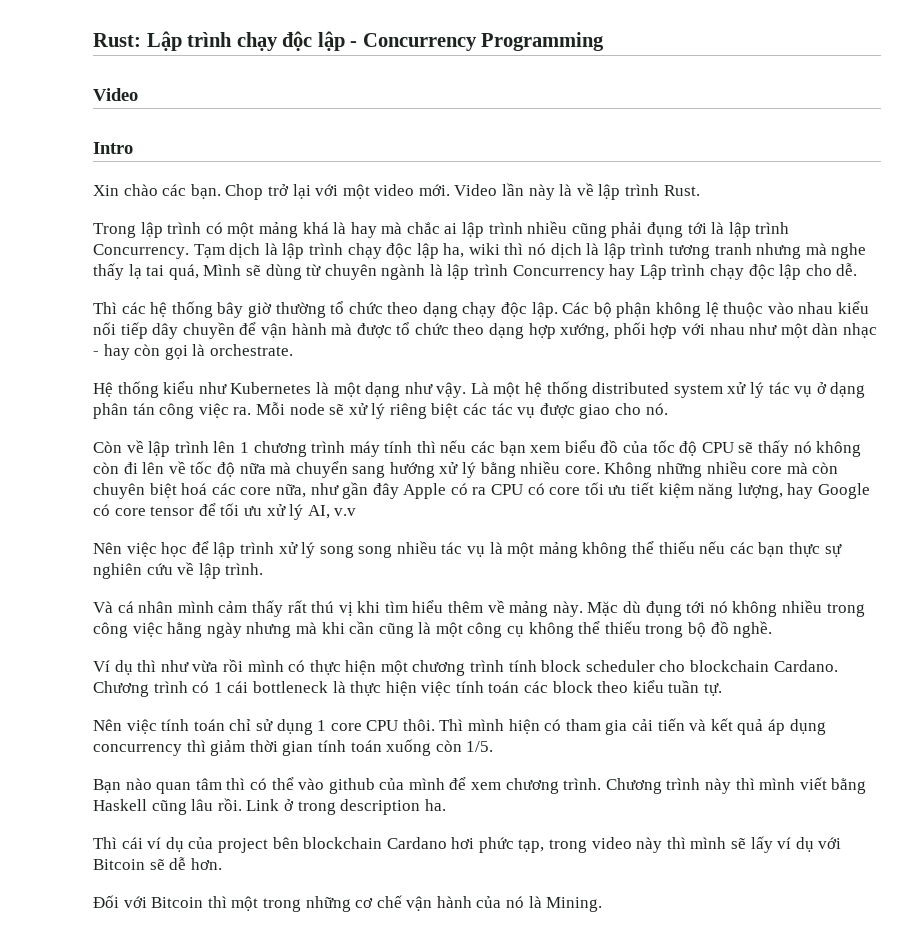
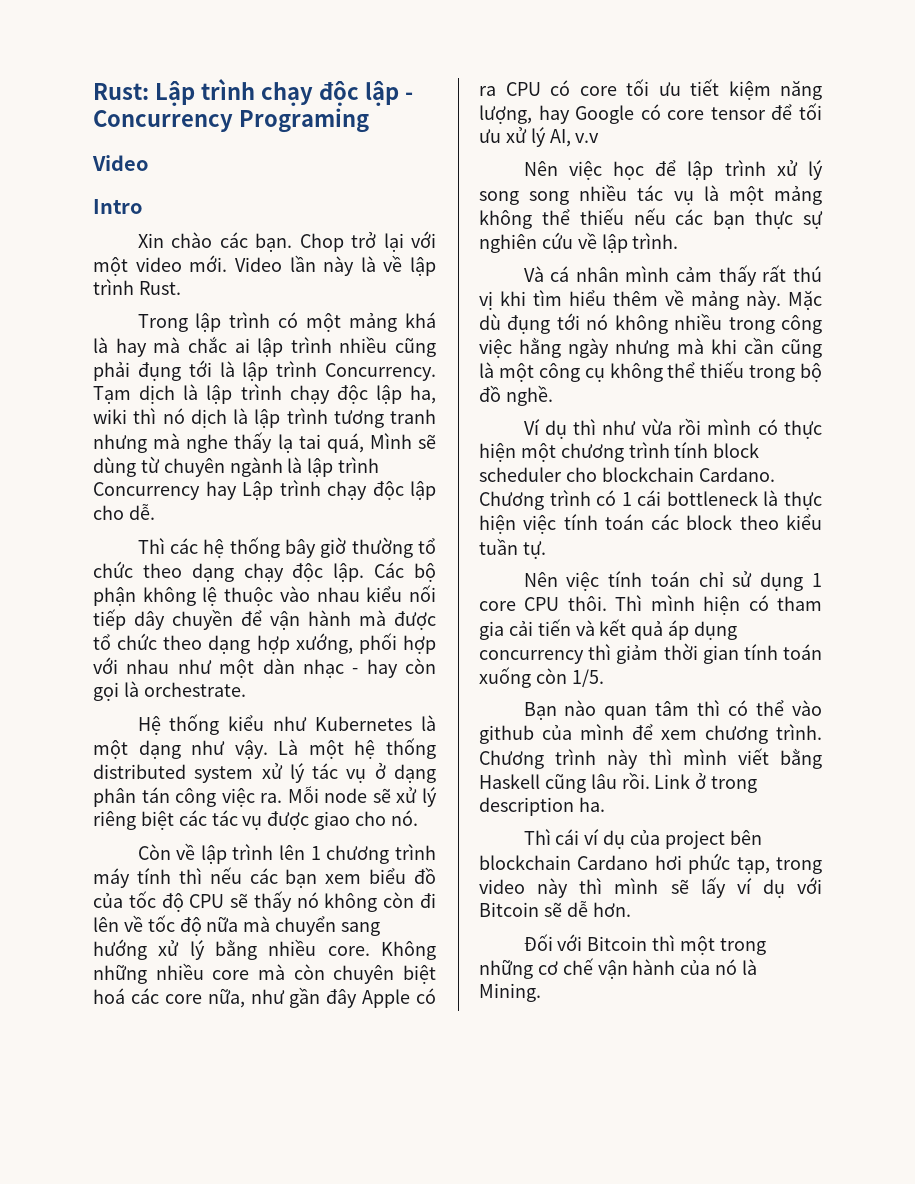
[481,32,605,51] Programming -> [238,108,369,133] Programing

